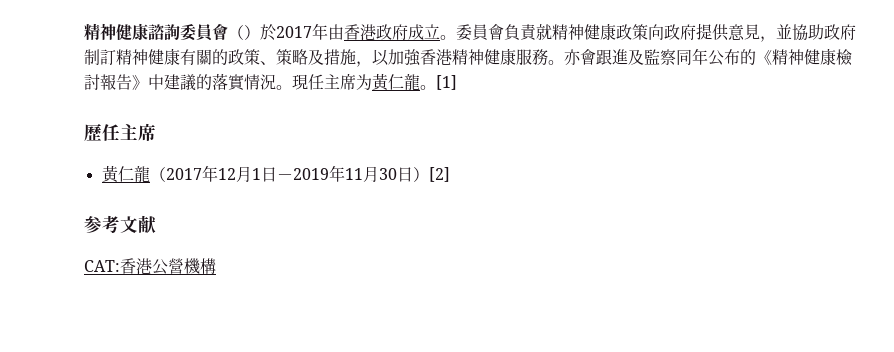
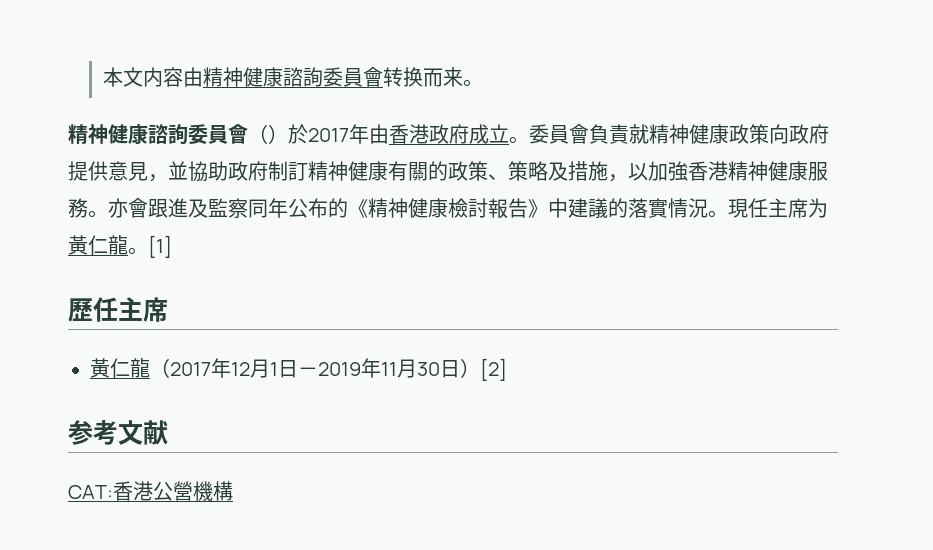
(84, 31) none -> [103,67,484,87] 本文内容由精神健康諮詢委員會转换而来。 //

